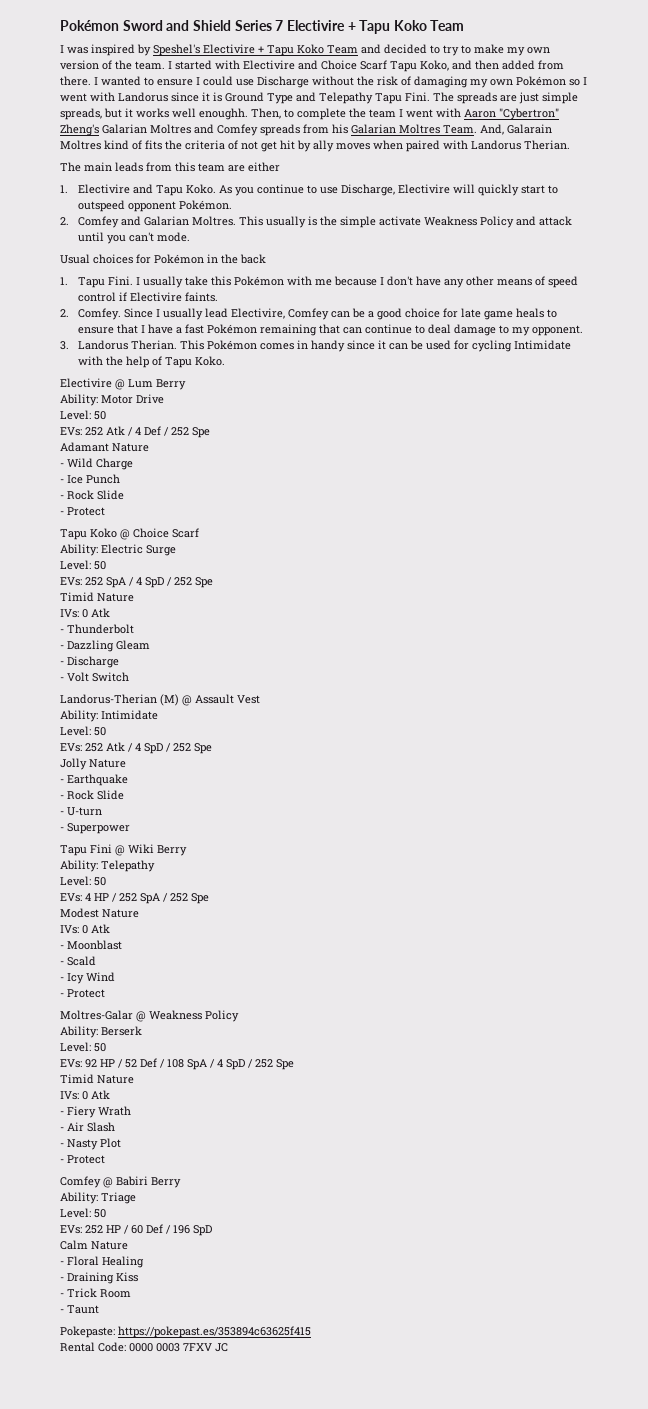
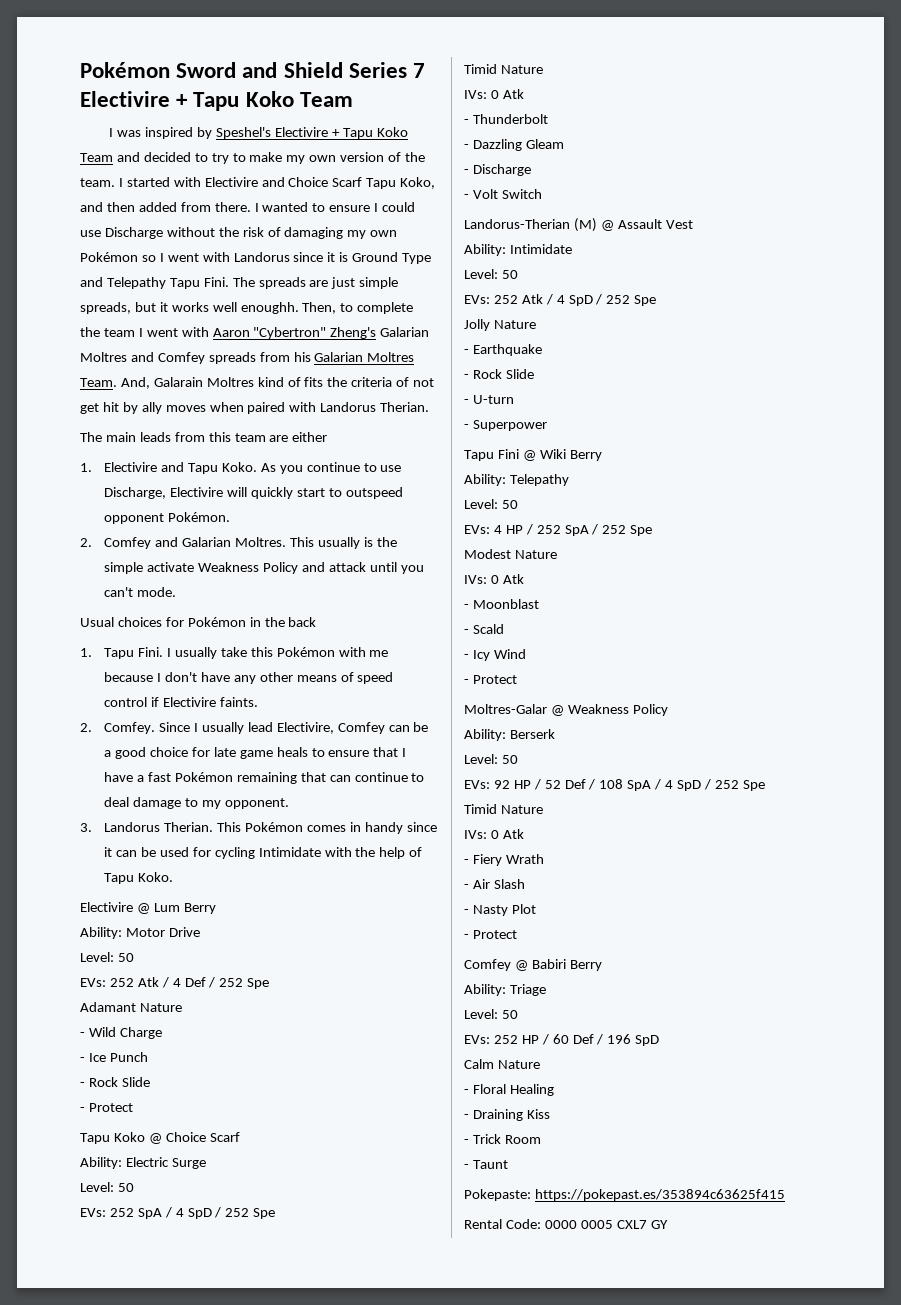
[156,1343,228,1352] 0003 7FXV JC -> [580,1220,668,1229] 0005 CXL7 GY

